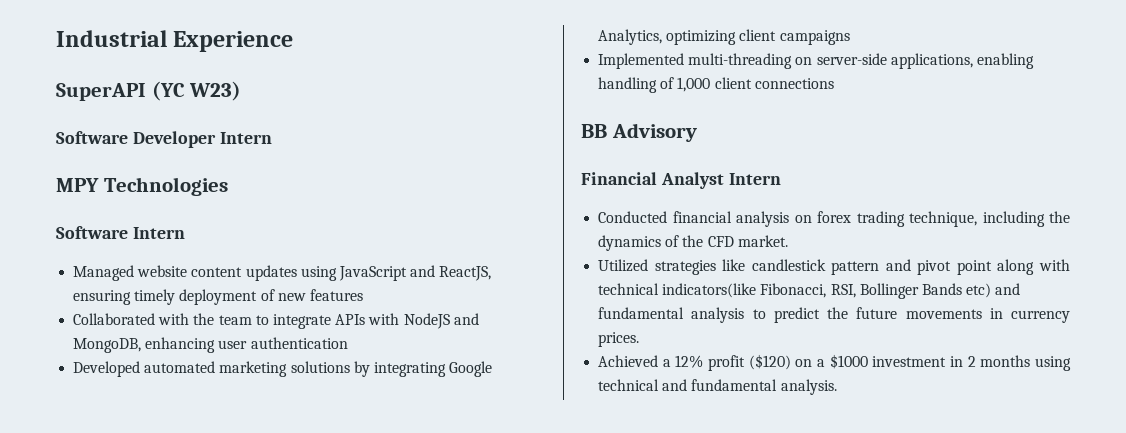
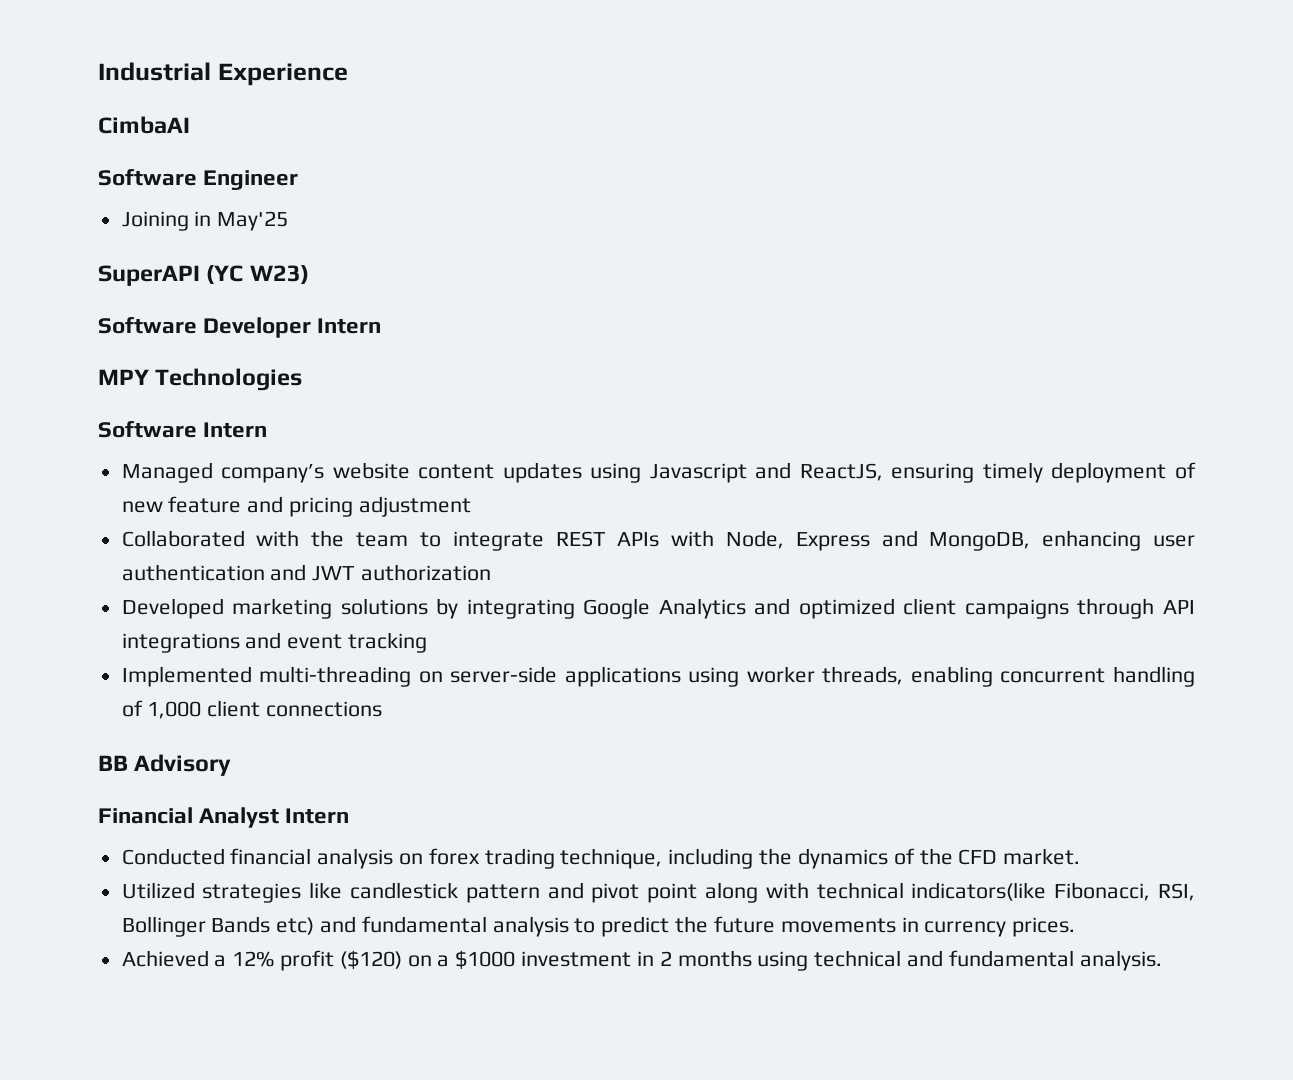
(294, 41) none -> [98,116,190,134] [98,169,299,190] [121,211,289,231] // CimbaAI // Software Engineer // Joining in May'25
(135, 273) none -> [221,464,325,483] company’s
[338,266,407,281] JavaScript -> [649,463,747,483] Javascript
[309,289,363,301] features -> [168,496,471,517] feature and pricing adjustment
(331, 321) none -> [555,531,606,547] REST
[403,313,450,329] NodeJS -> [725,530,870,551] Node, Express
(348, 343) none -> [270,564,492,581] and JWT authorization
[144,361,216,373] automated -> (224, 608) none
[598,29,737,45] Analytics, optimizing -> [658,598,895,619] Analytics and optimized
[598,53,1034,69] // Implemented multi-threading on server-side applications, enabling -> [1077,598,1195,619] [121,632,428,653] [121,666,1106,687] through API integrations and event tracking // Implemented multi-threading on server-side applications using worker threads, enabling concurrent

